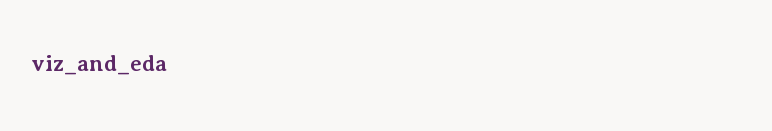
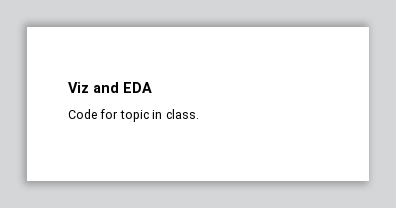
[31,55,167,75] viz_and_eda -> [68,82,152,93] [68,109,199,122] Viz and EDA // Code for topic in class.

